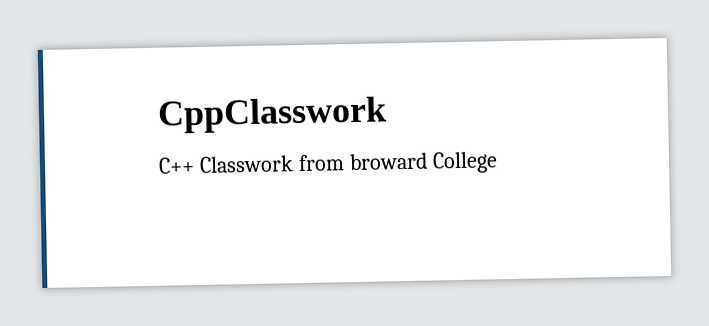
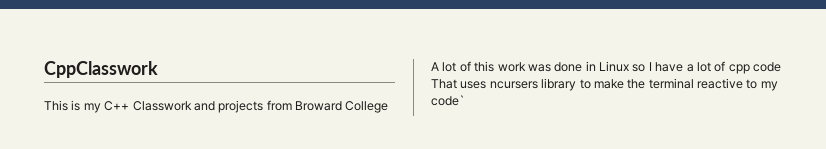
[158,151,498,174] C++ Classwork from broward College -> [44,100,389,113] [431,61,781,74] [431,78,778,91] [431,95,465,106] This is my C++ Classwork and projects from Broward College A lot of this work was done in Linux so I have a lot of cpp code That uses ncursers library to make the terminal reactive to my code`

